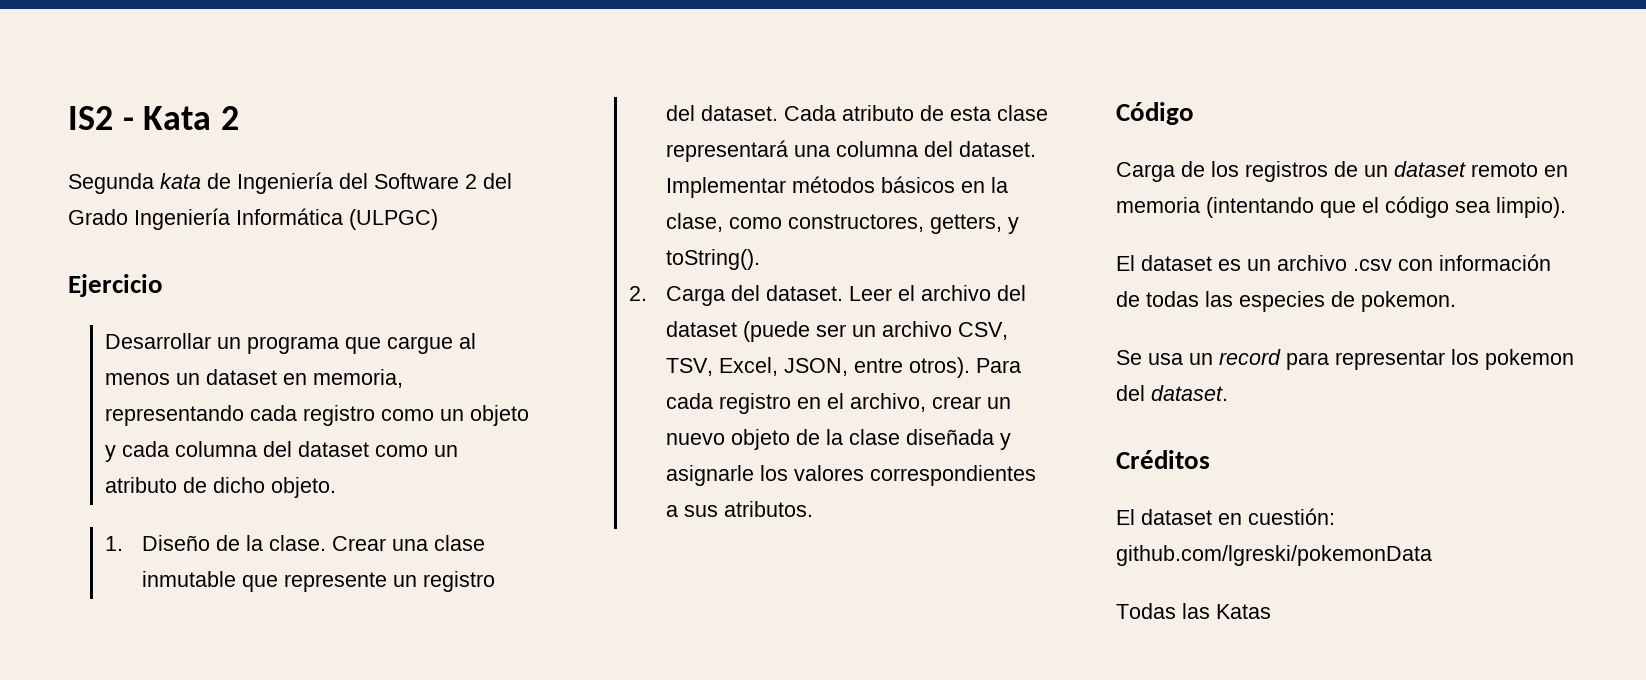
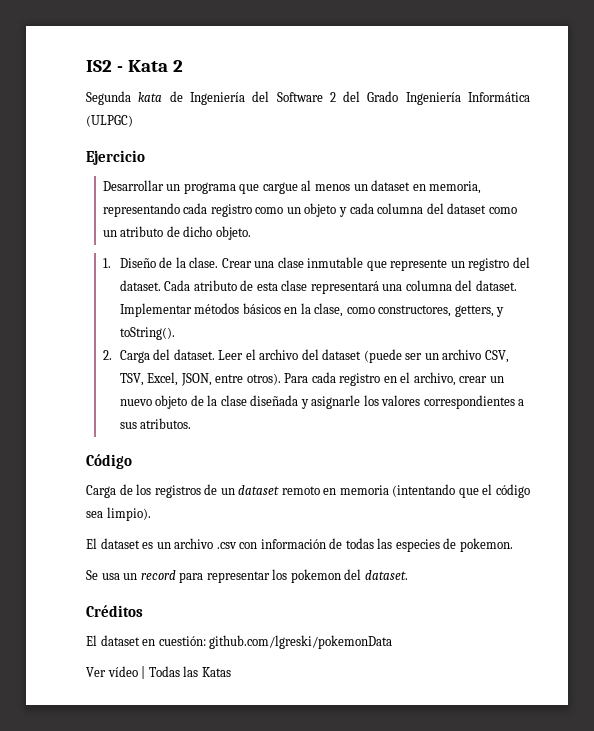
(1432, 555) none -> [86,666,146,679] Ver vídeo |

